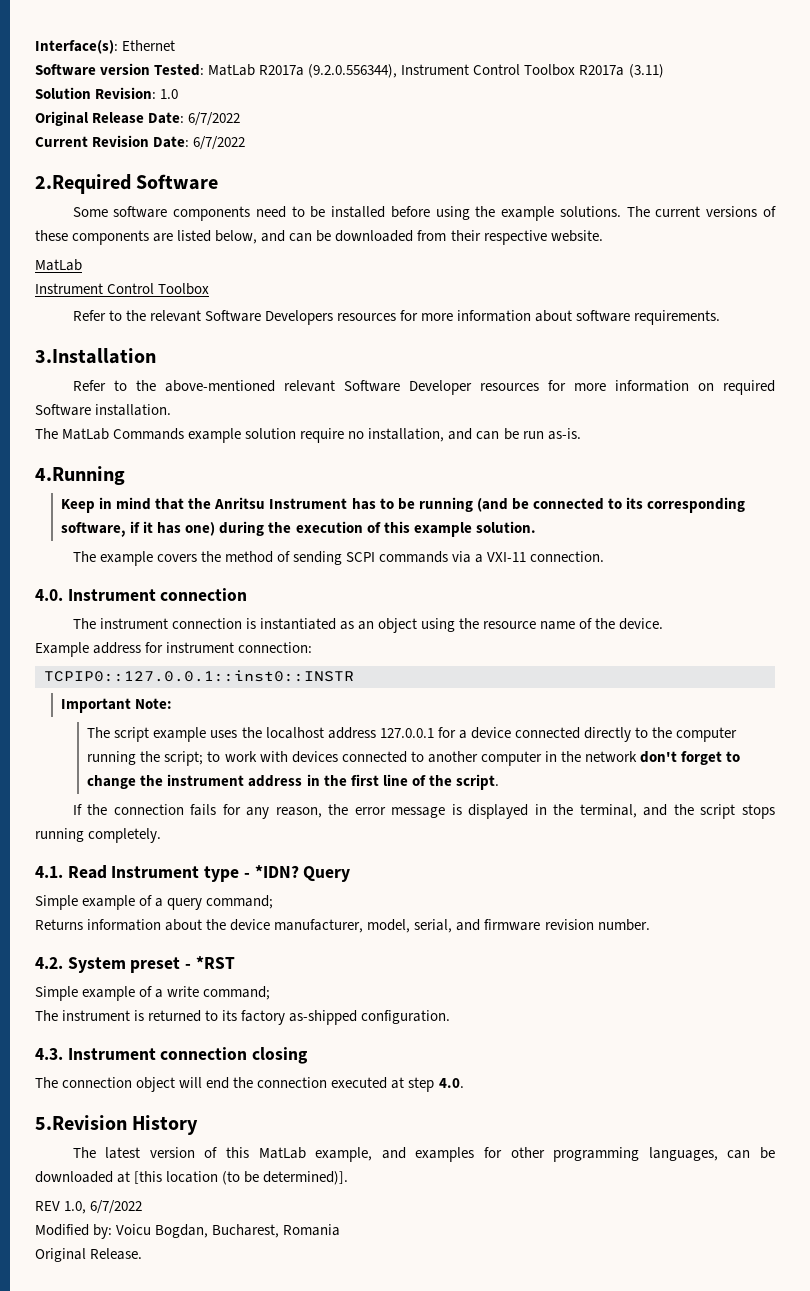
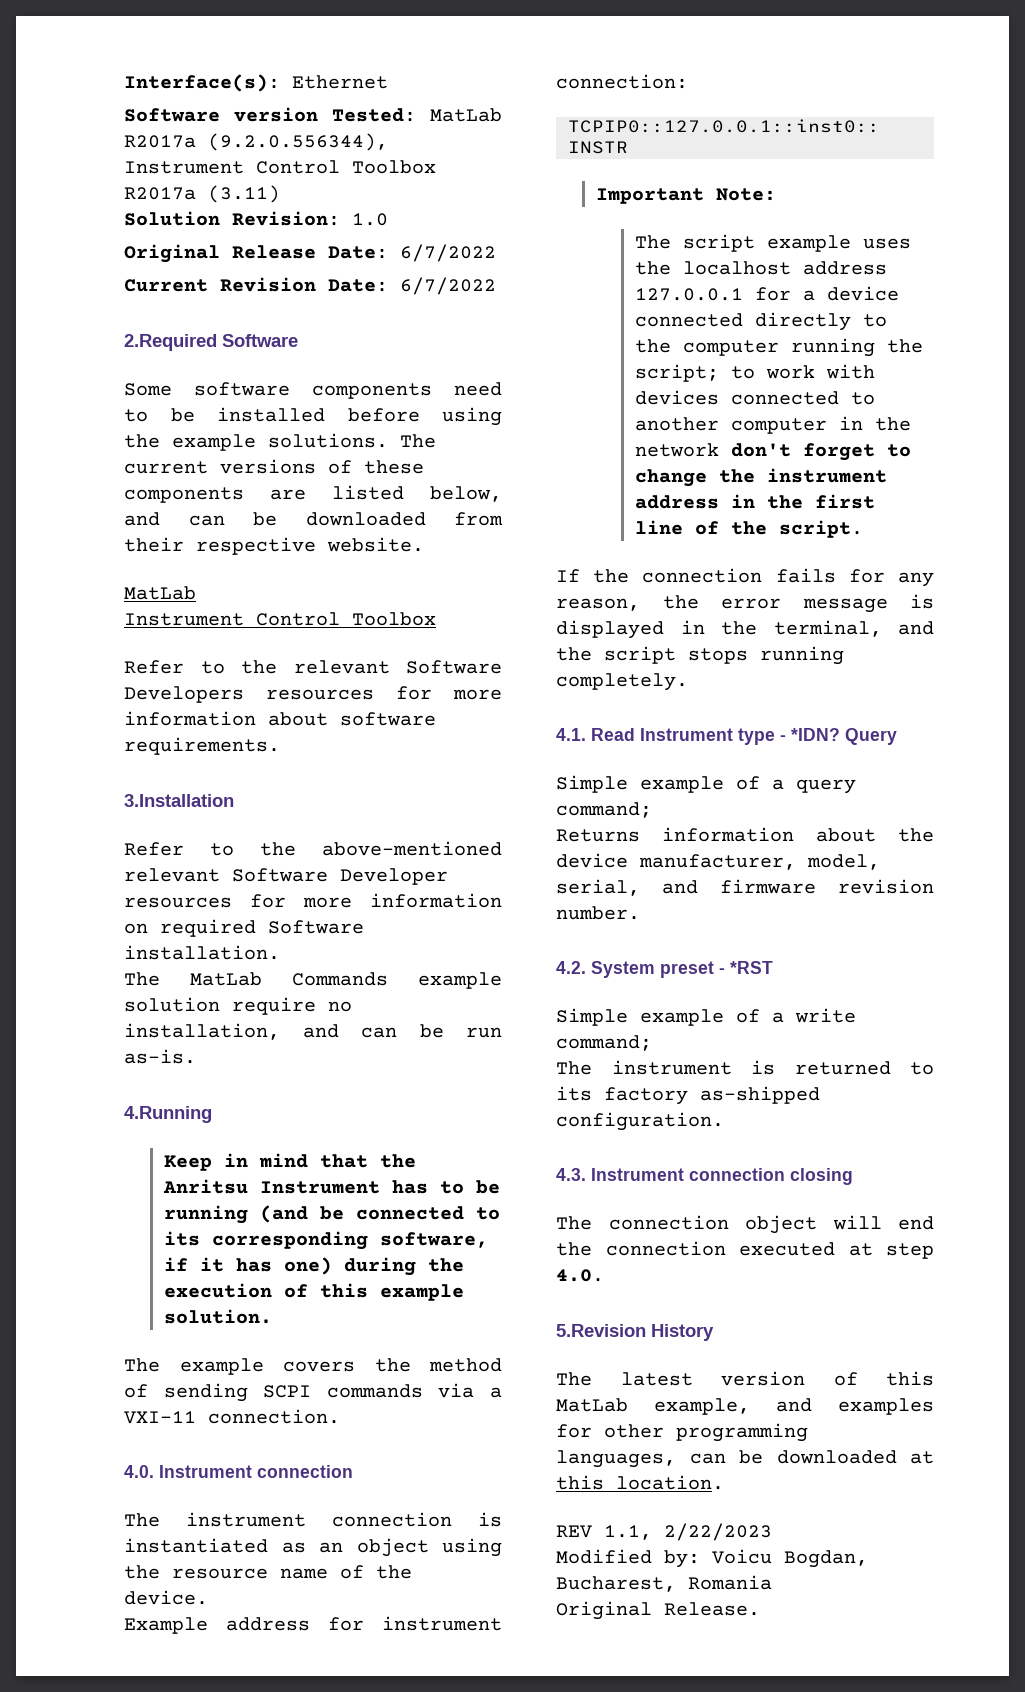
[134,1171,349,1185] [this location (to be determined)]. -> [556,1475,724,1490] this location.
[64,1200,143,1214] 1.0, 6/7/2022 -> [604,1523,772,1541] 1.1, 2/22/2023

